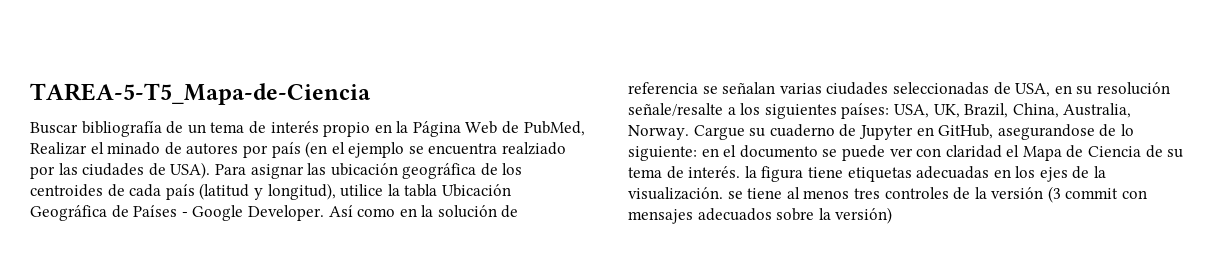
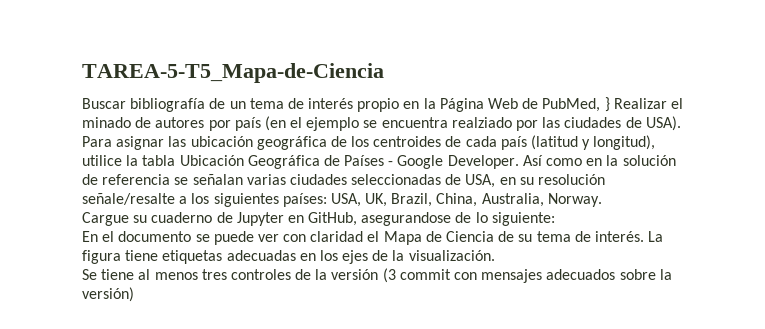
(585, 128) none -> [604,97,610,112] }
(689, 132) none -> (602, 200) //
[701,148,719,157] en -> [82,231,98,242] // En
[744,166,757,178] la -> [648,231,664,242] La
[727,191,743,199] se -> [82,269,97,280] // Se

